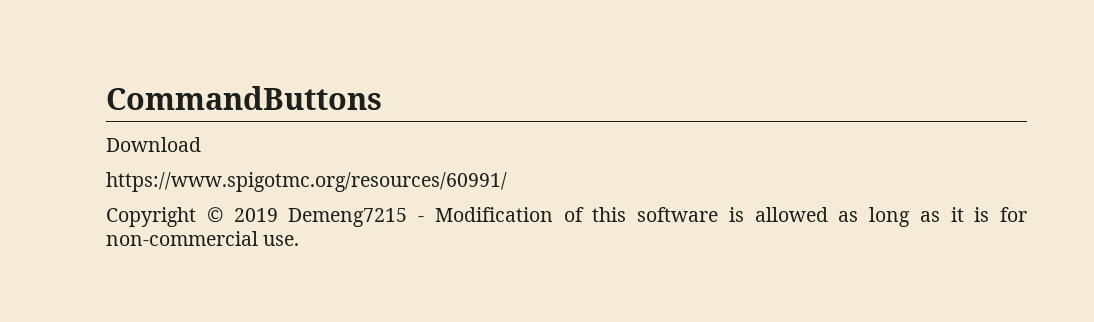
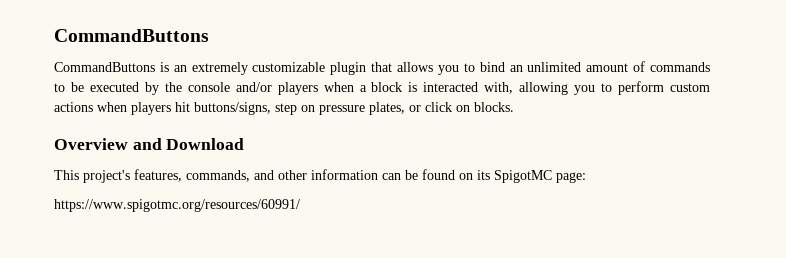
[106,137,201,152] [106,172,507,192] [106,207,1027,227] [106,231,300,246] Download // https://www.spigotmc.org/resources/60991/ // Copyright © 2019 Demeng7215 - Modification of this software is allowed as long as it is for non-commercial use. -> [54,61,711,75] [54,81,711,95] [54,102,514,115] [54,138,245,150] [54,169,586,183] [54,199,300,212] CommandButtons is an extremely customizable plugin that allows you to bind an unlimited amount of commands to be executed by the console and/or players when a block is interacted with, allowing you to perform custom actions when players hit buttons/signs, step on pressure plates, or click on blocks. // Overview and Download // This project's features, commands, and other information can be found on its SpigotMC page: // https://www.spigotmc.org/resources/60991/

